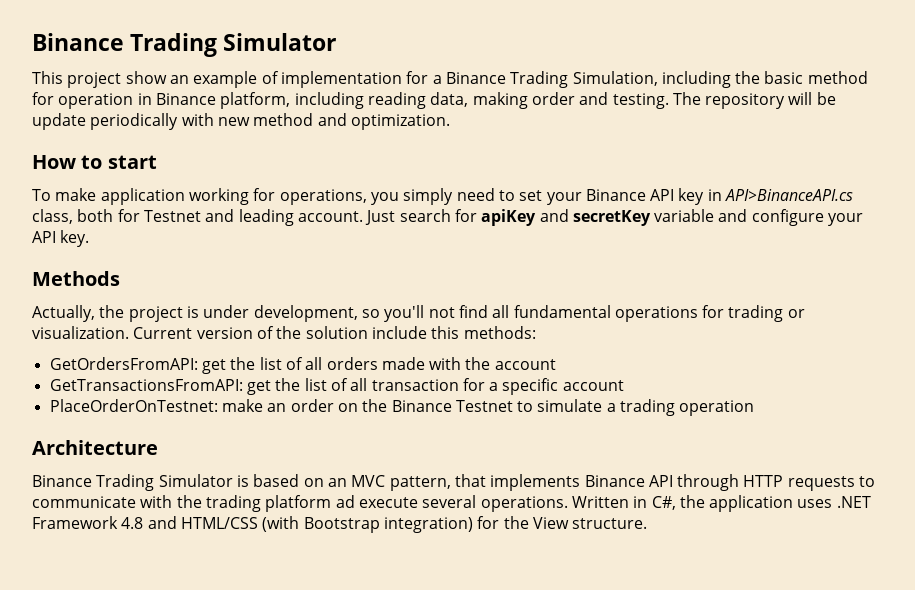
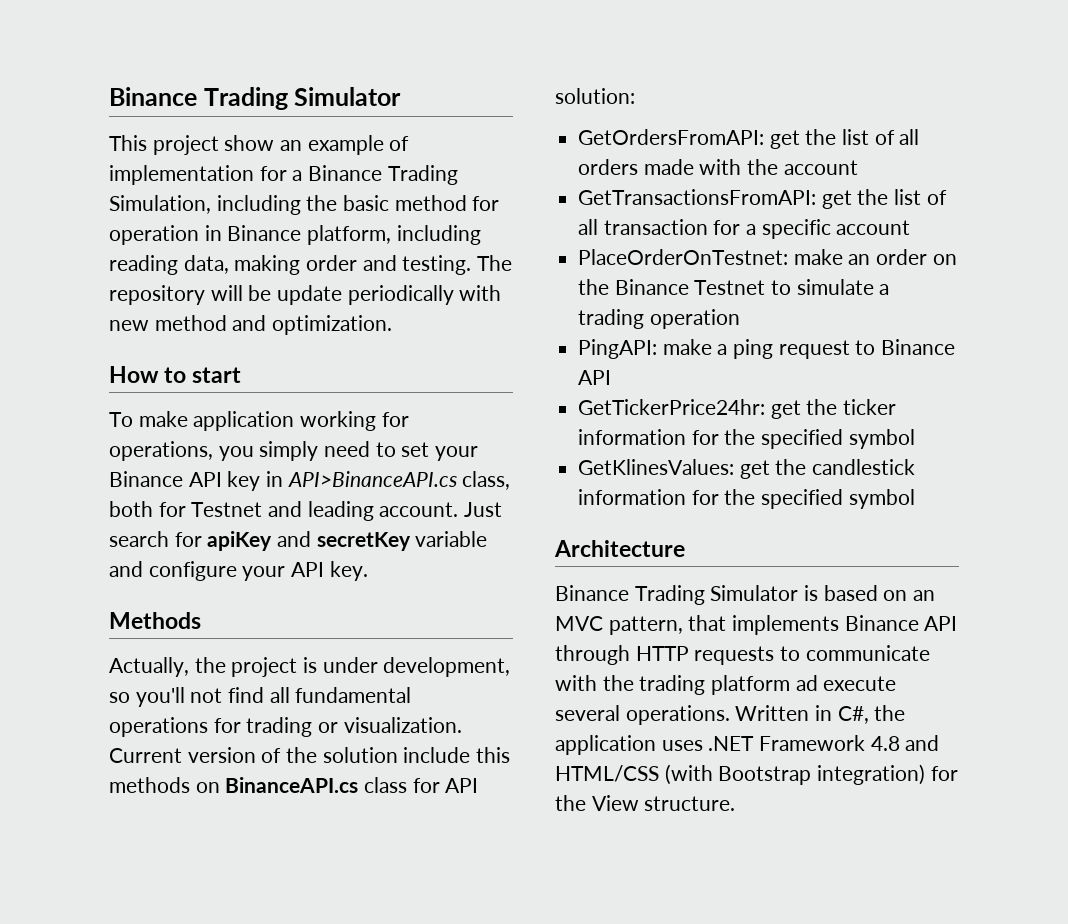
[463,326,536,339] methods: -> [109,777,479,793] [555,88,635,104] methods on BinanceAPI.cs class for API solution:
(755, 408) none -> [578,339,956,359] [578,370,612,385] [578,399,897,419] [578,429,915,449] [578,459,916,479] [578,489,915,509] // PingAPI: make a ping request to Binance API // GetTickerPrice24hr: get the ticker information for the specified symbol // GetKlinesValues: get the candlestick information for the specified symbol

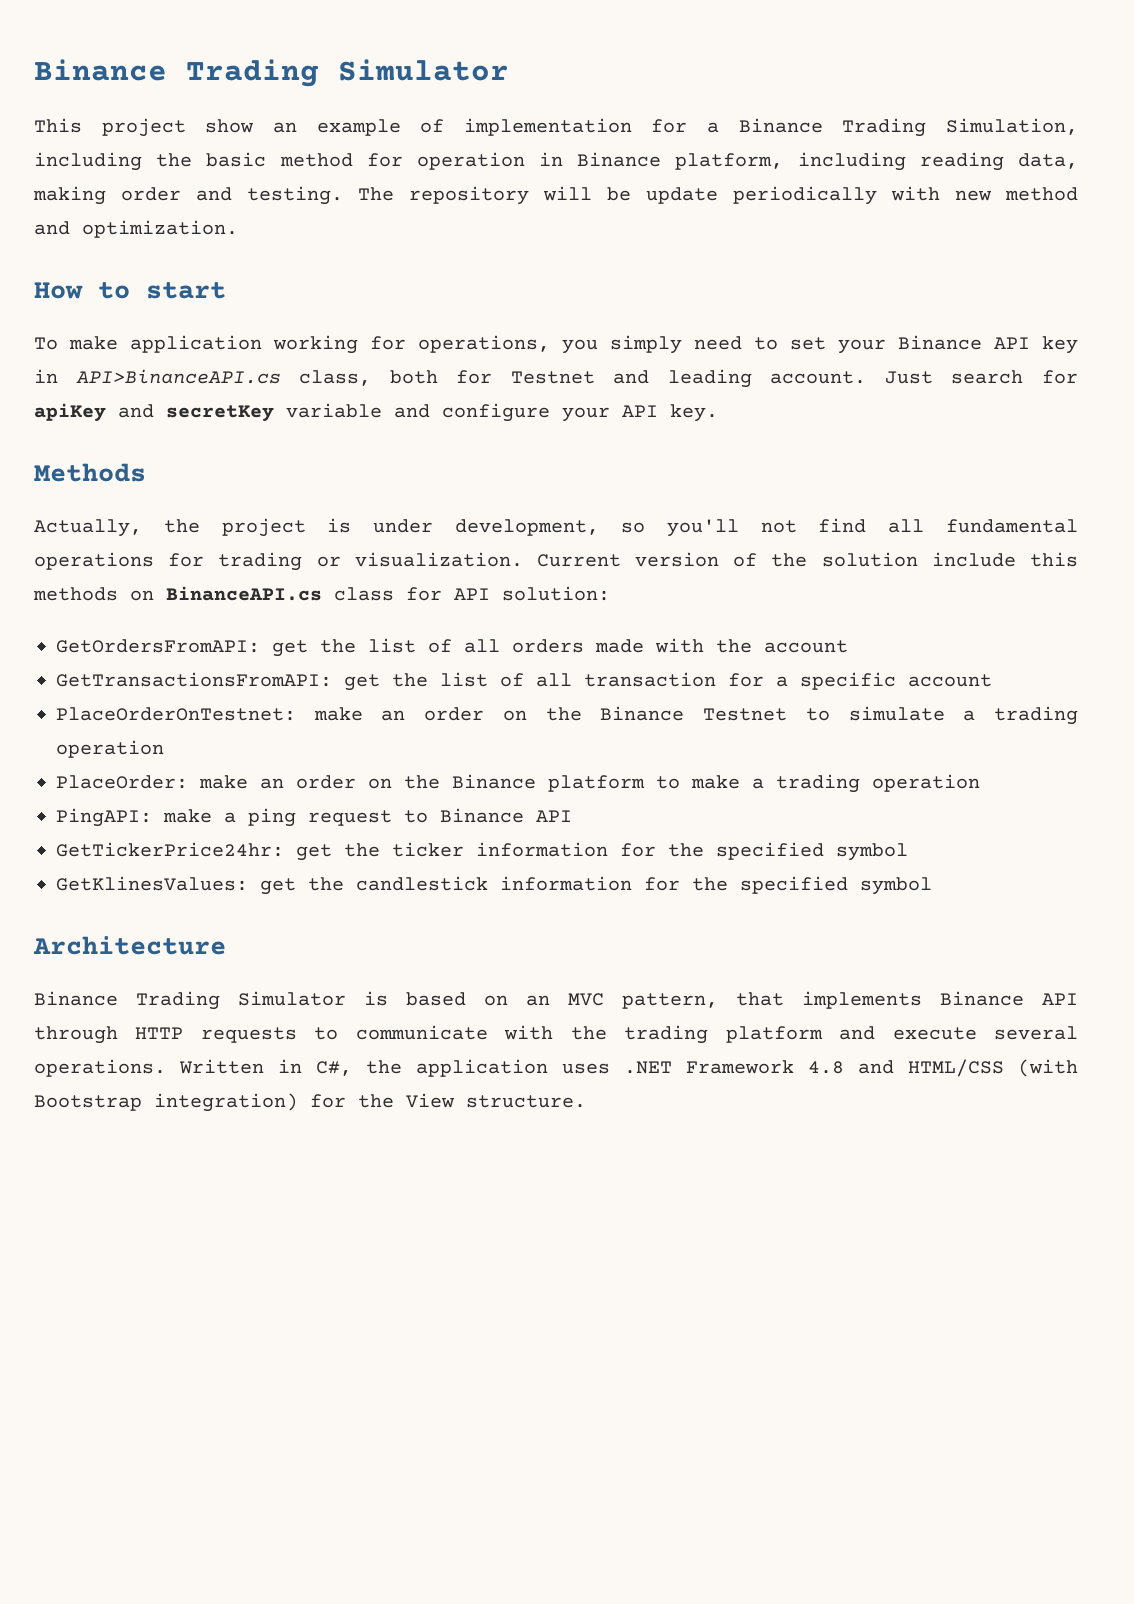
(740, 319) none -> [56,774,980,793] // PlaceOrder: make an order on the Binance platform to make a trading operation
[795,675,818,691] ad -> [839,1026,876,1040] and

